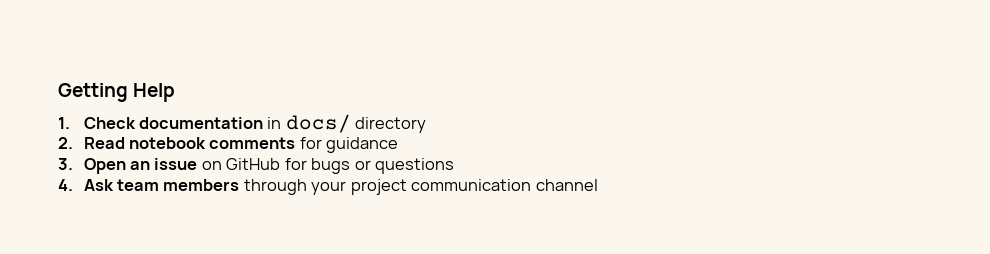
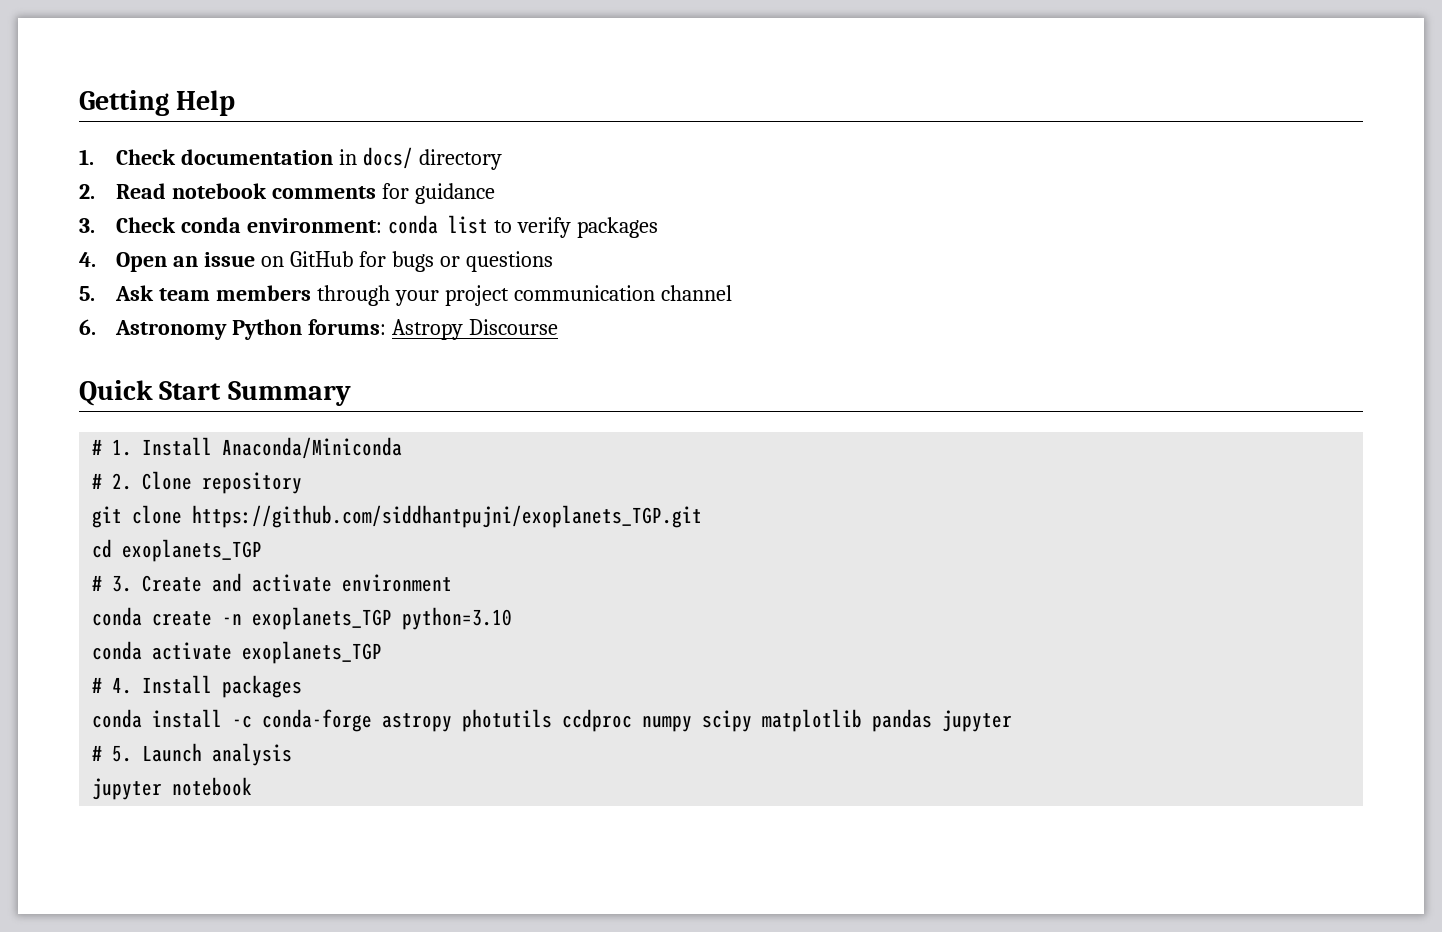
(73, 164) none -> [116,215,658,238] [79,252,96,267] Check conda environment: conda list to verify packages // 4.
[58,179,73,191] 4. -> [79,286,95,301] 5.
(598, 185) none -> [79,319,558,340] [79,380,351,406] [92,437,403,459] [92,471,303,494] [92,505,703,528] [92,539,263,562] [92,573,453,592] [92,607,513,630] [92,641,383,664] [92,675,303,698] [92,709,1013,732] [92,743,293,766] [92,777,253,800] // 6. Astronomy Python forums: Astropy Discourse // Quick Start Summary // # 1. Install Anaconda/Miniconda // # 2. Clone repository // git clone https://github.com/siddhantpujni/exoplanets_TGP.git // cd exoplanets_TGP // # 3. Create and activate environment // conda create -n exoplanets_TGP python=3.10 // conda activate exoplanets_TGP // # 4. Install packages // conda install -c conda-forge astropy photutils ccdproc numpy scipy matplotlib pandas jupyter // # 5. Launch analysis // jupyter notebook

